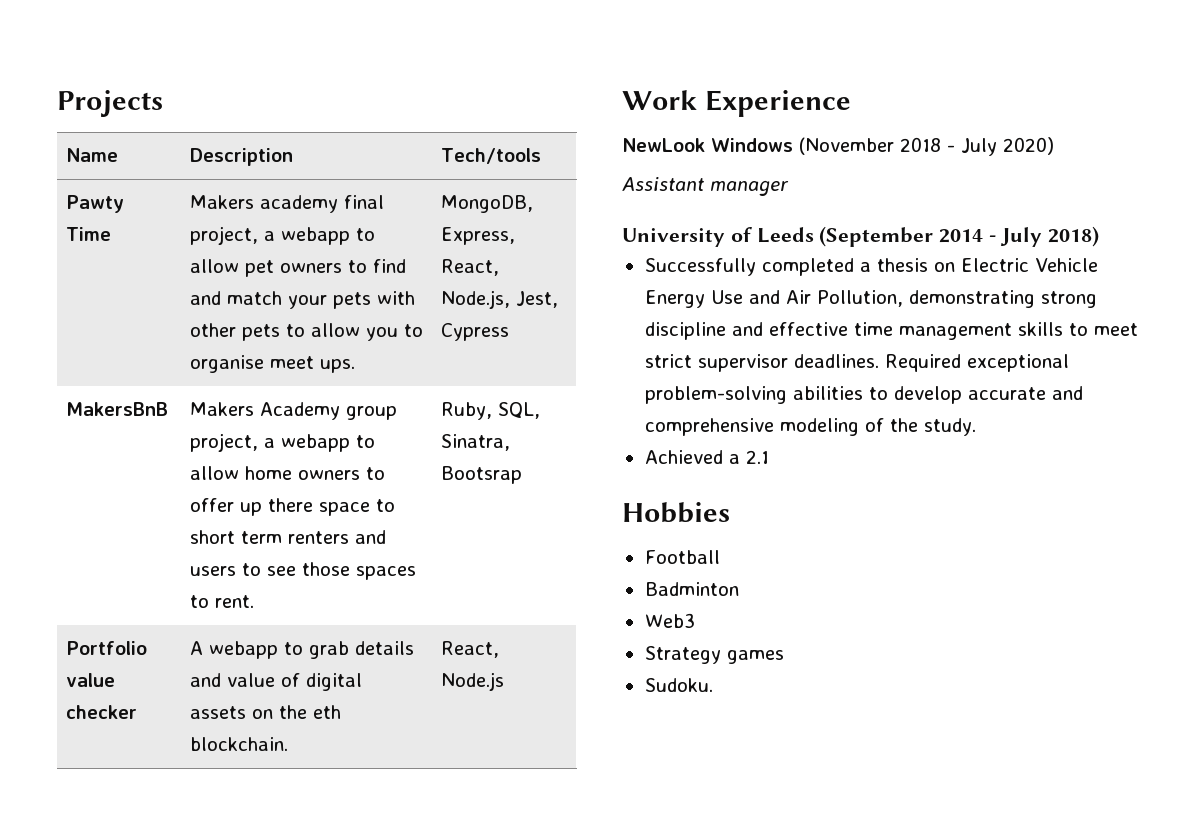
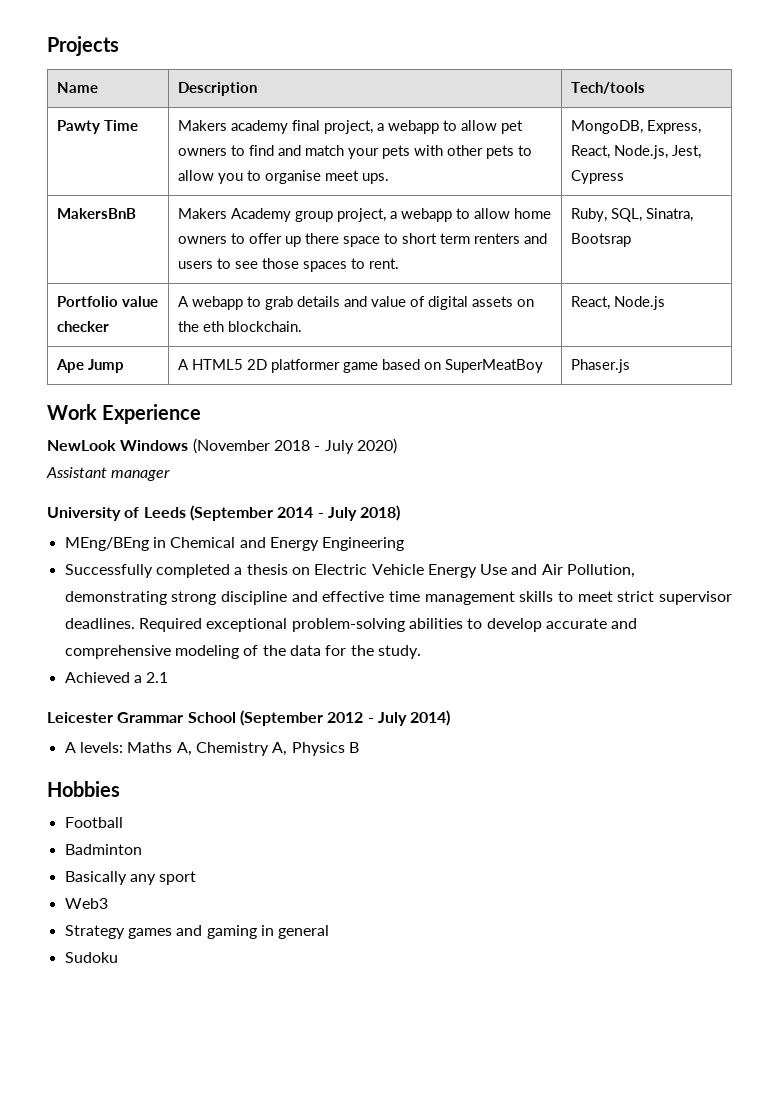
(505, 681) none -> [56,359,125,373] [178,359,544,373] [571,359,631,373] // Ape Jump | A HTML5 2D platformer game based on SuperMeatBoy | Phaser.js
(1099, 236) none -> [64,537,405,551] // MEng/BEng in Chemical and Energy Engineering
(918, 425) none -> [289,645,374,656] data for the
(769, 457) none -> [47,710,451,726] [64,742,359,756] // Leicester Grammar School (September 2012 - July 2014) // A levels: Maths A, Chemistry A, Physics B
(739, 589) none -> [64,871,197,885] // Basically any sport
[644,678,713,692] // Sudoku. -> [176,925,330,939] [64,952,118,963] and gaming in general // Sudoku

